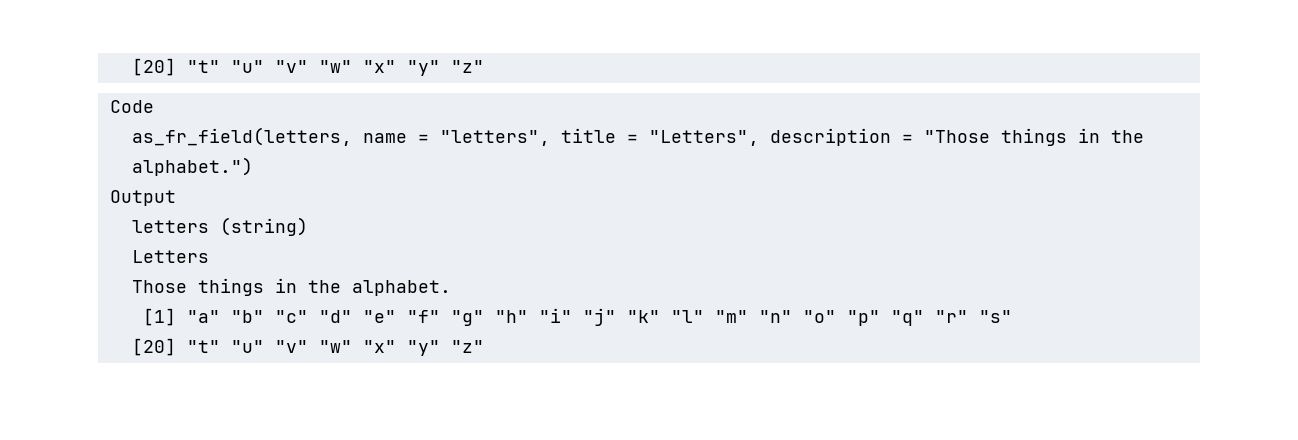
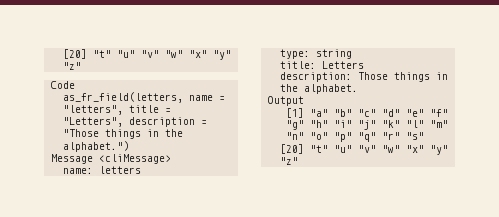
[109,190,176,206] [131,217,308,236] Output // letters (string) // -> [50,154,171,164] [62,166,141,174] [279,49,352,59] [279,61,316,69] Message <cliMessage> // name: letters // type: string // title:
(209, 256) none -> [279,72,352,82] description:
(451, 288) none -> [267,96,304,106] // Output

